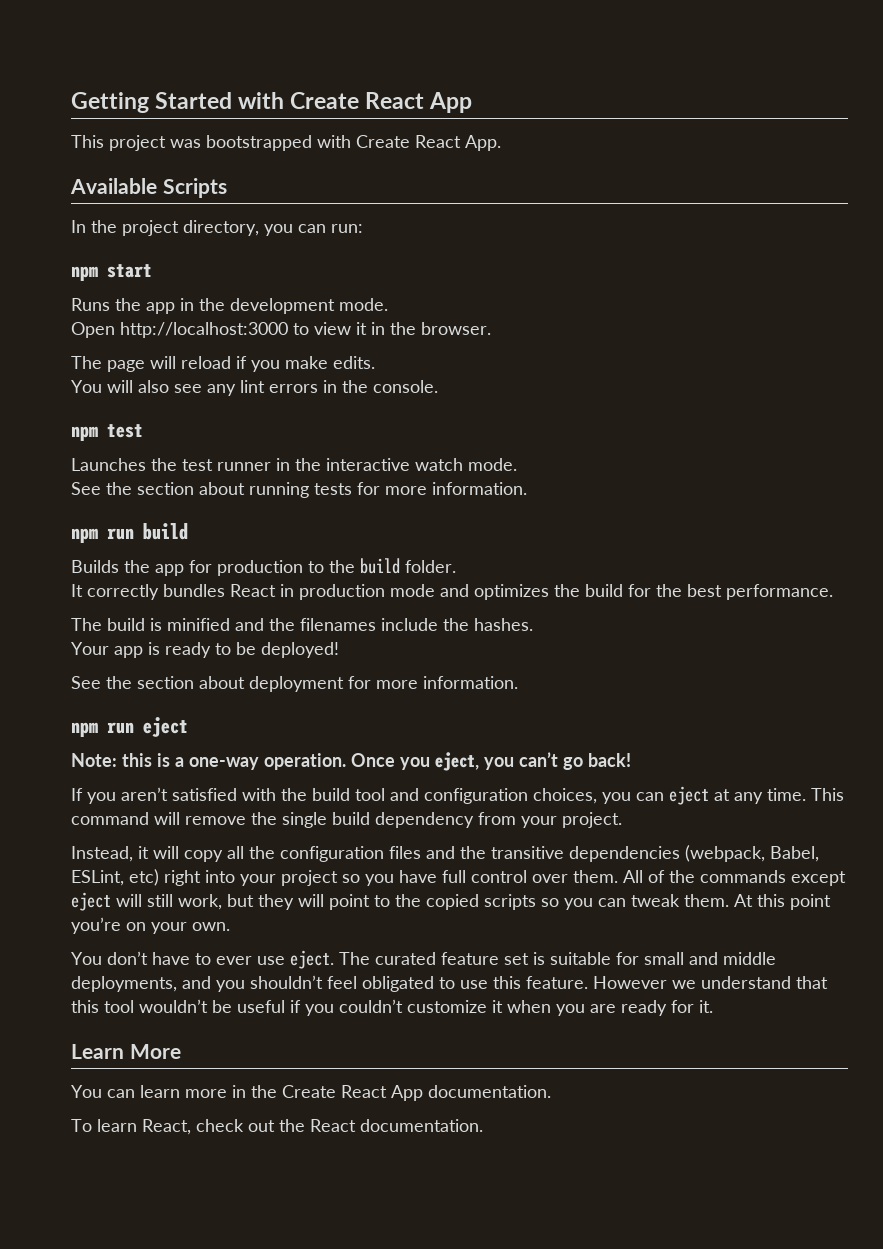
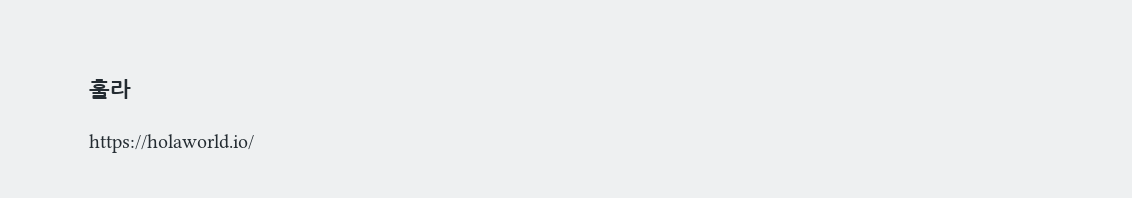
[71,92,473,113] [71,135,501,151] [70,178,227,198] [71,220,363,236] [71,264,152,281] [71,298,388,314] [71,322,491,338] [71,356,375,372] [71,380,438,396] [71,424,143,441] [71,458,517,471] [71,482,527,498] [71,523,188,543] [71,558,456,576] [71,584,833,600] [71,618,533,631] [71,642,339,658] [71,676,518,692] [71,717,188,737] [71,752,631,771] [71,786,844,805] [71,812,622,828] [71,845,819,862] [71,869,846,886] [71,892,831,911] [71,917,230,934] [71,950,776,969] [71,975,828,992] [71,999,713,1016] [71,1044,181,1059] [71,1085,551,1101] [71,1119,483,1135] Getting Started with Create React App // This project was bootstrapped with Create React App. // Available Scripts // In the project directory, you can run: // npm start // Runs the app in the development mode. // Open http://localhost:3000 to view it in the browser. // The page will reload if you make edits. // You will also see any lint errors in the console. // npm test // Launches the test runner in the interactive watch mode. // See the section about running tests for more information. // npm run build // Builds the app for production to the build folder. // It correctly bundles React in production mode and optimizes the build for the best performance. // The build is minified and the filenames include the hashes. // Your app is ready to be deployed! // See the section about deployment for more information. // npm run eject // Note: this is a one-way operation. Once you eject, you can’t go back! // If you aren’t satisfied with the build tool and configuration choices, you can eject at any time. This command will remove the single build dependency from your project. // Instead, it will copy all the configuration files and the transitive dependencies (webpack, Babel, ESLint, etc) right into your project so you have full control over them. All of the commands except eject will still work, but they will point to the copied scripts so you can tweak them. At this point you’re on your own. // You don’t have to ever use eject. The curated feature set is suitable for small and middle deployments, and you shouldn’t feel obligated to use this feature. However we understand that this tool wouldn’t be useful if you couldn’t customize it when you are ready for it. // Learn More // You can learn more in the Create React App documentation. // To learn React, check out the React documentation. -> [89,79,131,99] [89,134,254,153] 훌라 // https://holaworld.io/

